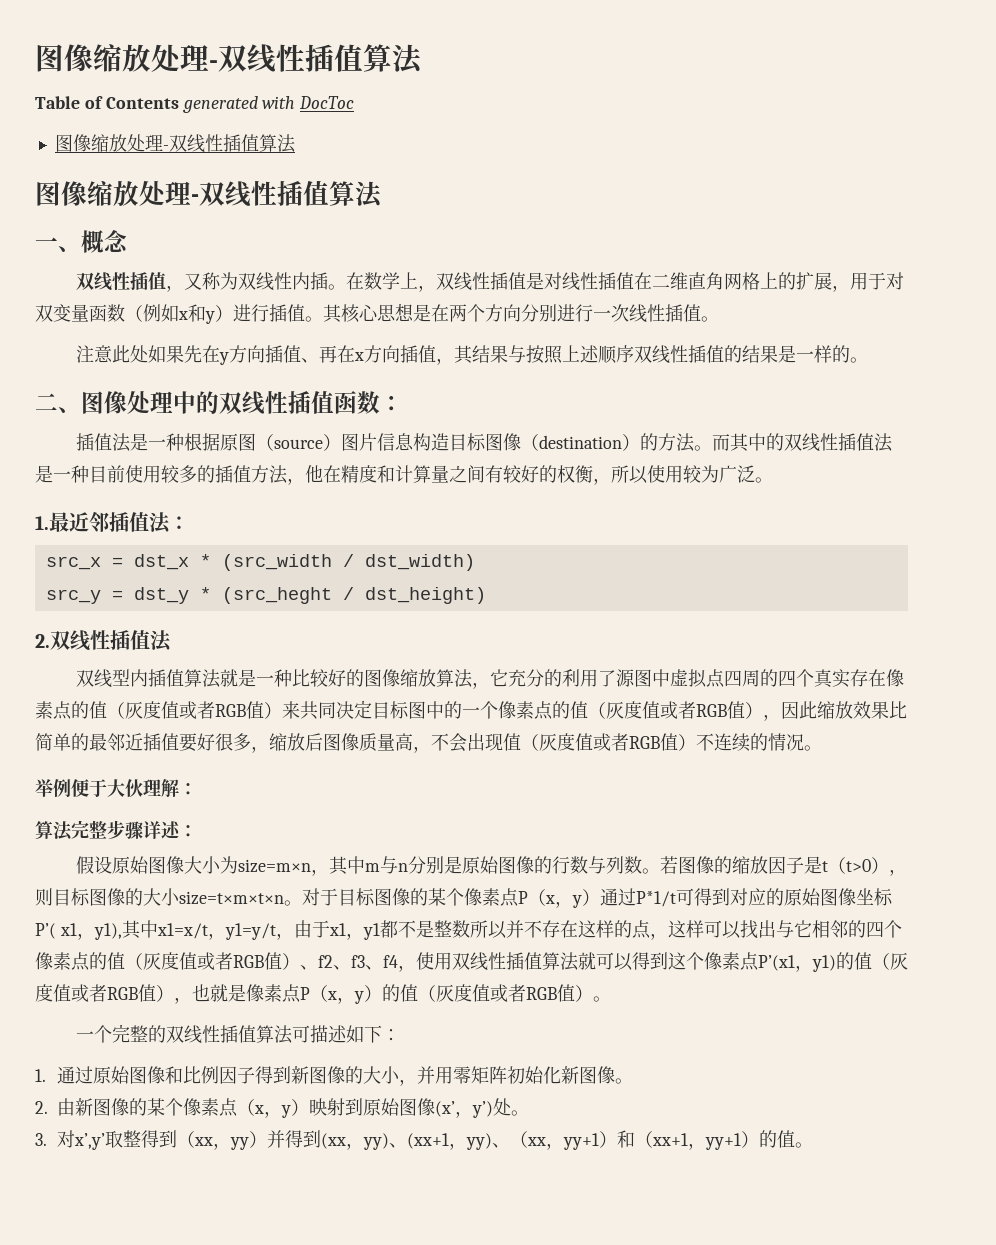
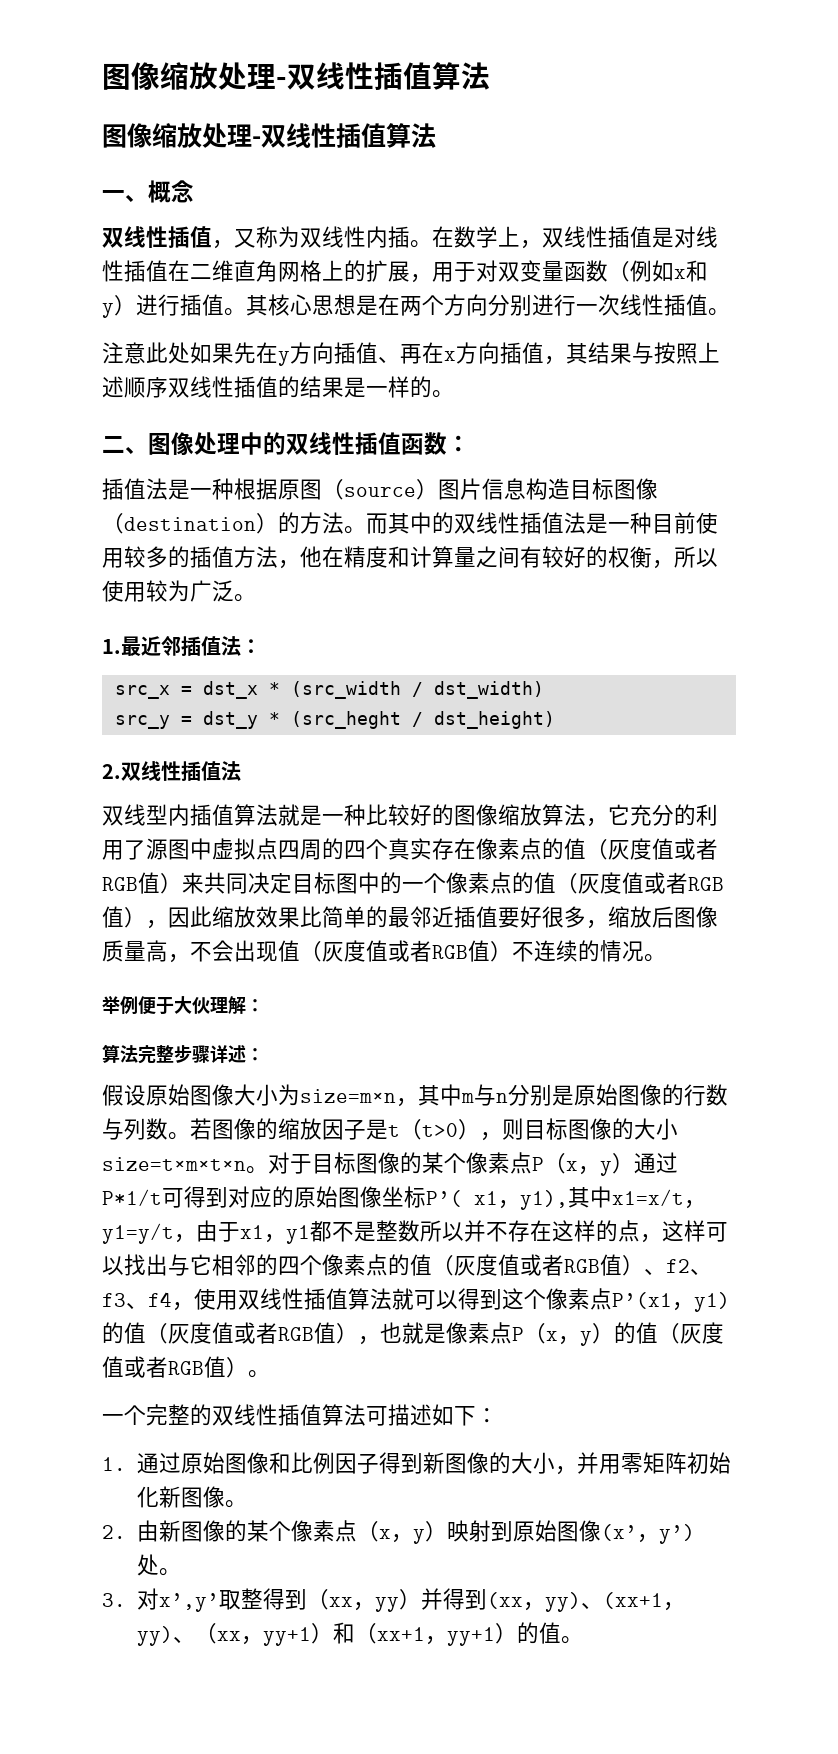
[35,44,423,74] [35,96,355,113] [54,134,296,153] 图像缩放处理-双线性插值算法 // Table of Contents generated with DocToc // 图像缩放处理-双线性插值算法 -> [102,62,490,90] 图像缩放处理-双线性插值算法

